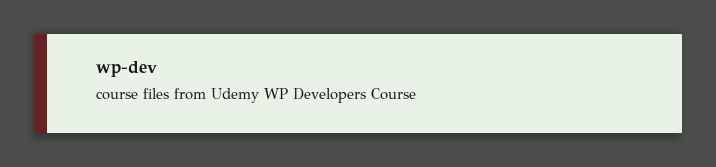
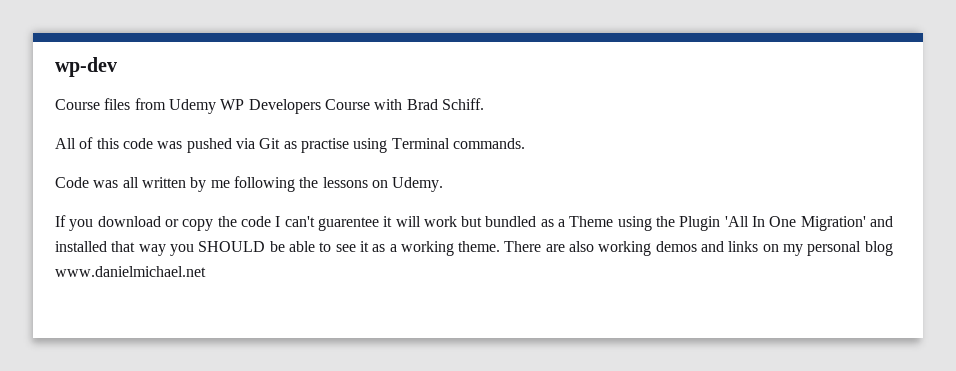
[96,91,138,100] course -> [55,99,100,110] Course
(416, 94) none -> [374,98,484,110] [55,137,525,153] [55,176,444,192] [55,215,894,231] [55,241,893,256] [55,266,206,277] with Brad Schiff. // All of this code was pushed via Git as practise using Terminal commands. // Code was all written by me following the lessons on Udemy. // If you download or copy the code I can't guarentee it will work but bundled as a Theme using the Plugin 'All In One Migration' and installed that way you SHOULD be able to see it as a working theme. There are also working demos and links on my personal blog www.danielmichael.net

